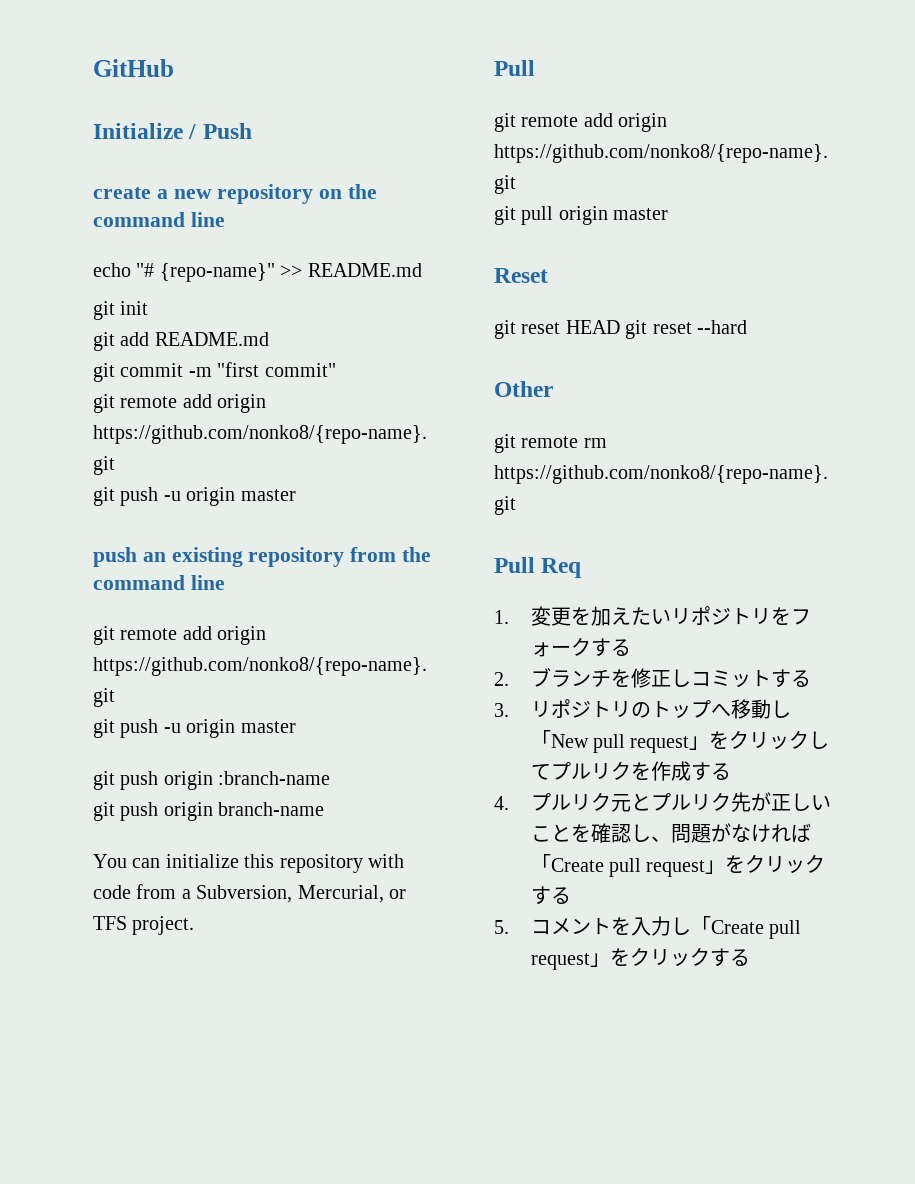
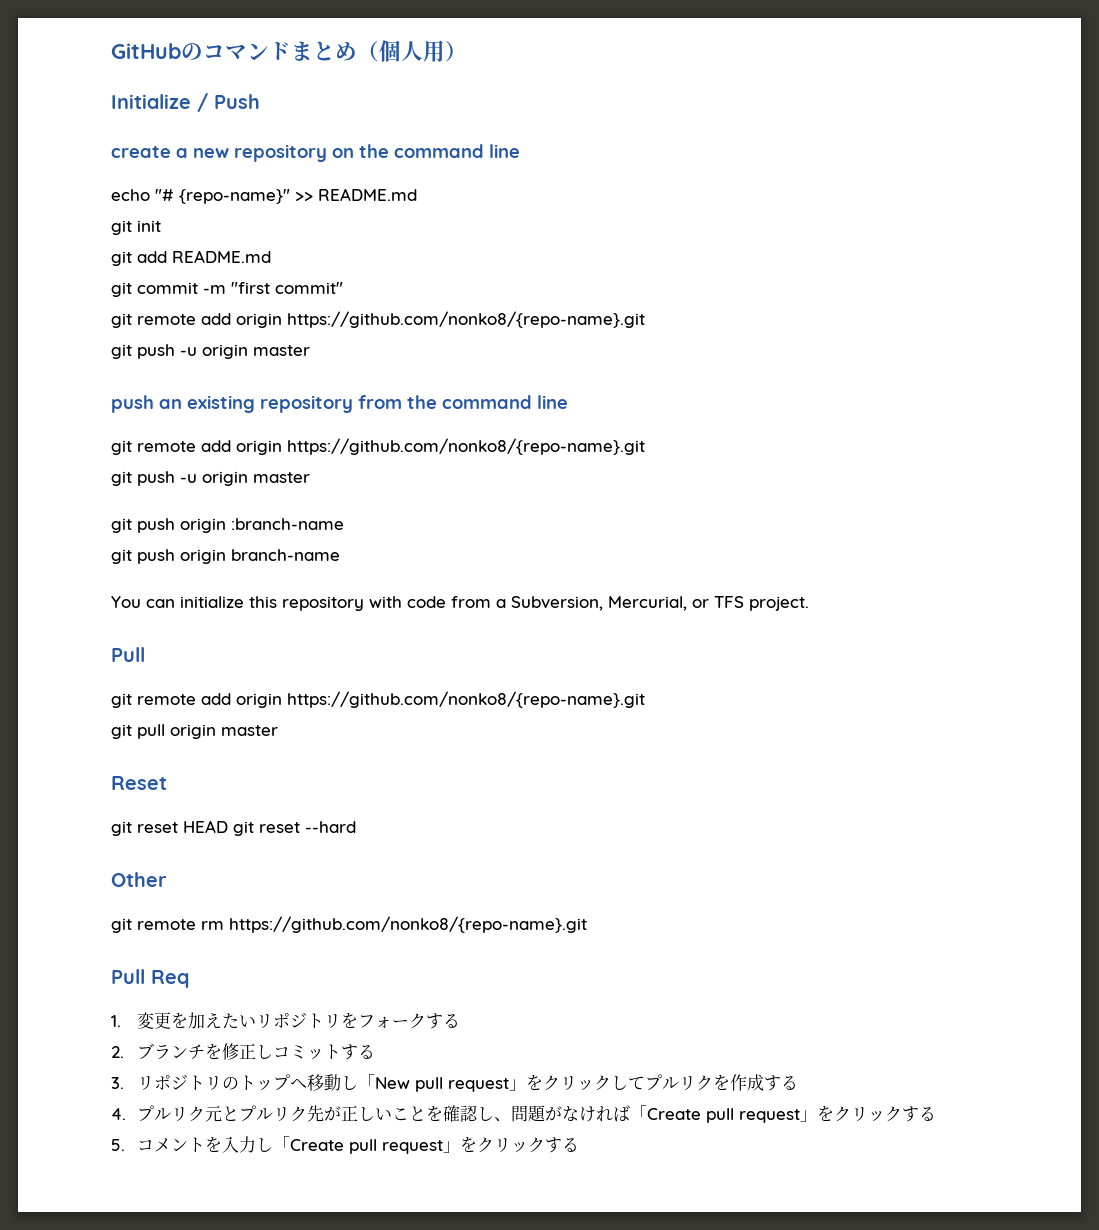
(174, 68) none -> [181,40,467,62] のコマンドまとめ（個人用）

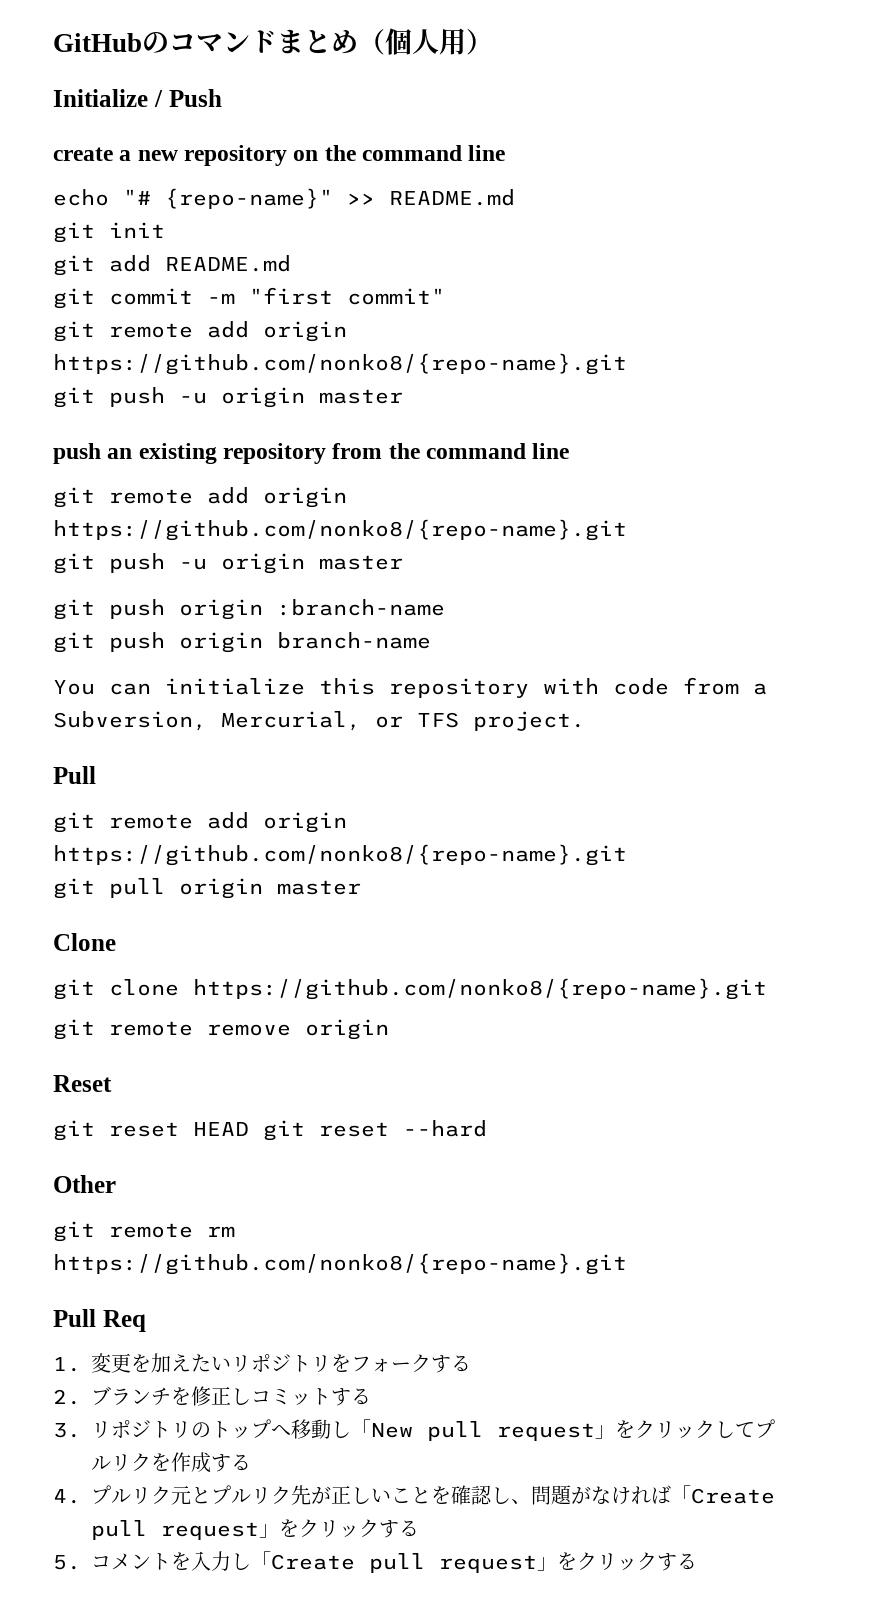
(278, 730) none -> [53,933,116,951] [53,978,767,1000] [53,1019,389,1040] // Clone // git clone https://github.com/nonko8/{repo-name}.git // git remote remove origin

